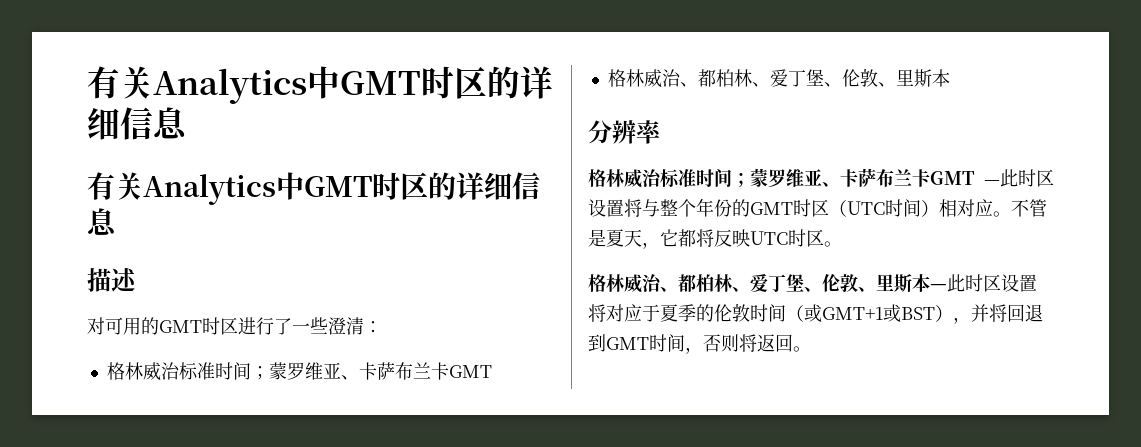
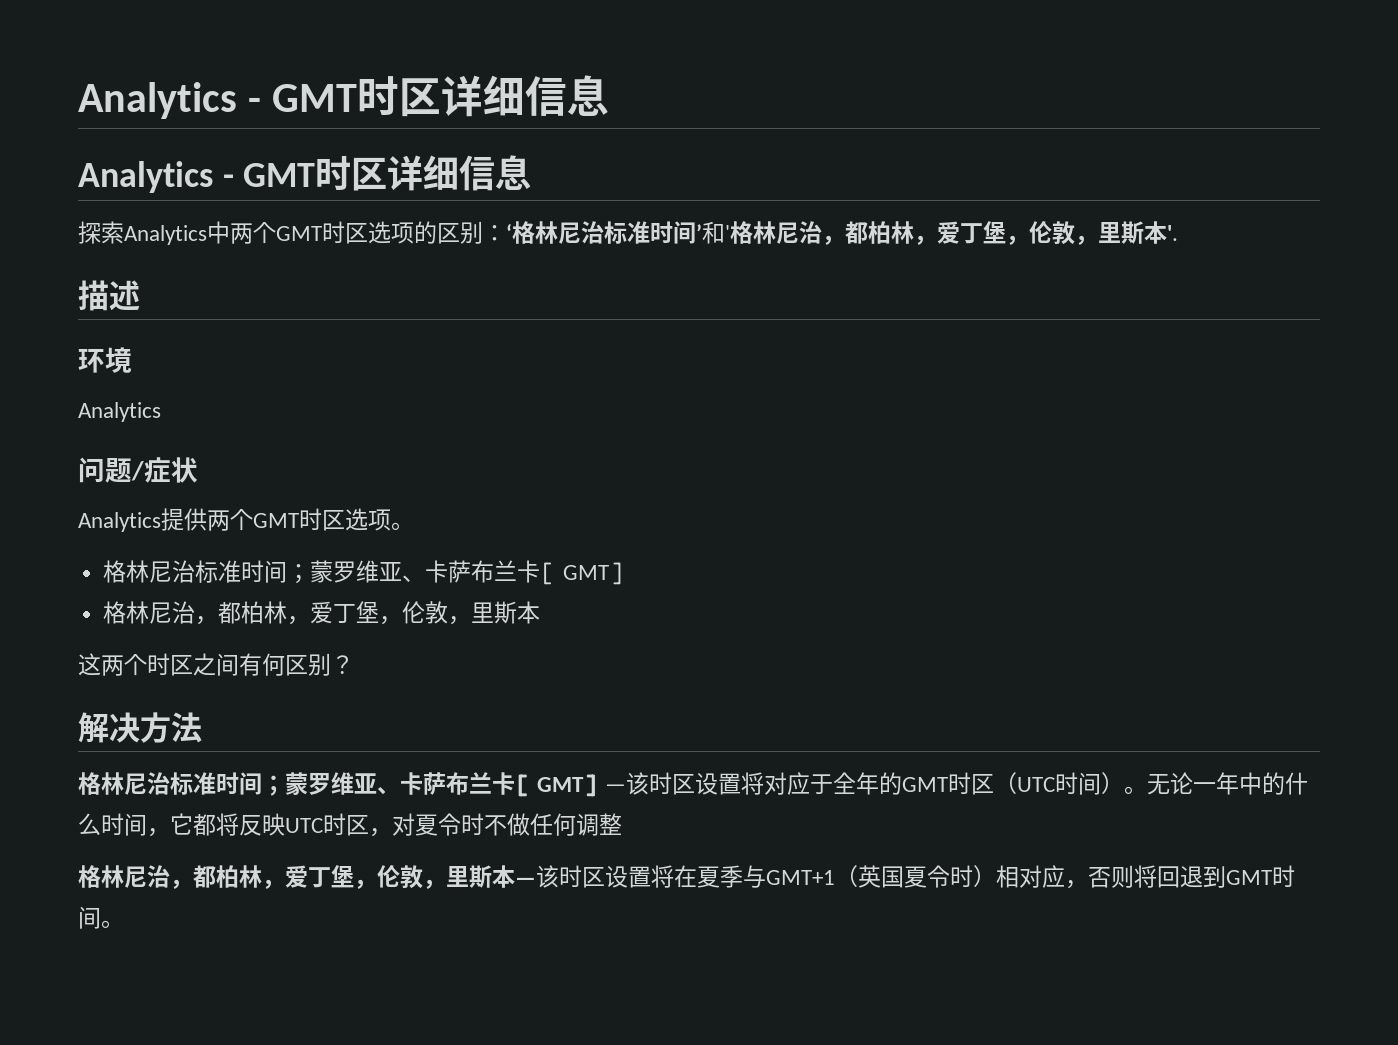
[87,66,553,104] [87,107,188,140] [87,172,540,205] [87,208,117,236] [87,268,137,292] [87,317,382,335] [106,362,492,381] [607,69,950,88] [588,120,661,144] [588,168,1054,188] [588,198,732,217] 有关Analytics中GMT时区的详细信息 // 有关Analytics中GMT时区的详细信息 // 描述 // 对可用的GMT时区进行了一些澄清： // 格林威治标准时间；蒙罗维亚、卡萨布兰卡GMT // 格林威治、都柏林、爱丁堡、伦敦、里斯本 // 分辨率 // 格林威治标准时间；蒙罗维亚、卡萨布兰卡GMT —此时区设置将与整个年份 -> [78,75,610,119] [78,155,532,193] [78,221,1178,245] [78,280,140,311] [78,347,132,373] [78,402,161,422] [78,457,198,483] [78,508,414,532] [103,560,625,585] [103,601,541,625] [78,653,354,676] [78,712,202,743] [78,772,880,797] Analytics - GMT时区详细信息 // Analytics - GMT时区详细信息 // 探索Analytics中两个GMT时区选项的区别：‘格林尼治标准时间’和'格林尼治，都柏林，爱丁堡，伦敦，里斯本'. // 描述 // 环境 // Analytics // 问题/症状 // Analytics提供两个GMT时区选项。 // 格林尼治标准时间；蒙罗维亚、卡萨布兰卡[ GMT] // 格林尼治，都柏林，爱丁堡，伦敦，里斯本 // 这两个时区之间有何区别？ // 解决方法 // 格林尼治标准时间；蒙罗维亚、卡萨布兰卡[ GMT] —该时区设置将对应于全年
[939,199,1047,217] [588,229,642,247] 相对应。不管是夏天 -> [1124,772,1309,795] [78,813,147,836] 。无论一年中的什么时间
[824,241,842,247] [588,273,876,293] 。 // 格林威治、都柏林、爱丁堡、伦敦、 -> [369,813,622,837] [78,865,446,889] ，对夏令时不做任何调整 // 格林尼治，都柏林，爱丁堡，伦敦，
[947,274,1037,292] [588,304,989,324] 此时区设置将对应于夏季的伦敦时间（或GMT+1或BST），并 -> [536,865,1134,889] 该时区设置将在夏季与GMT+1（英国夏令时）相对应，否则
[685,334,793,354] ，否则将返回 -> (101, 917) none

